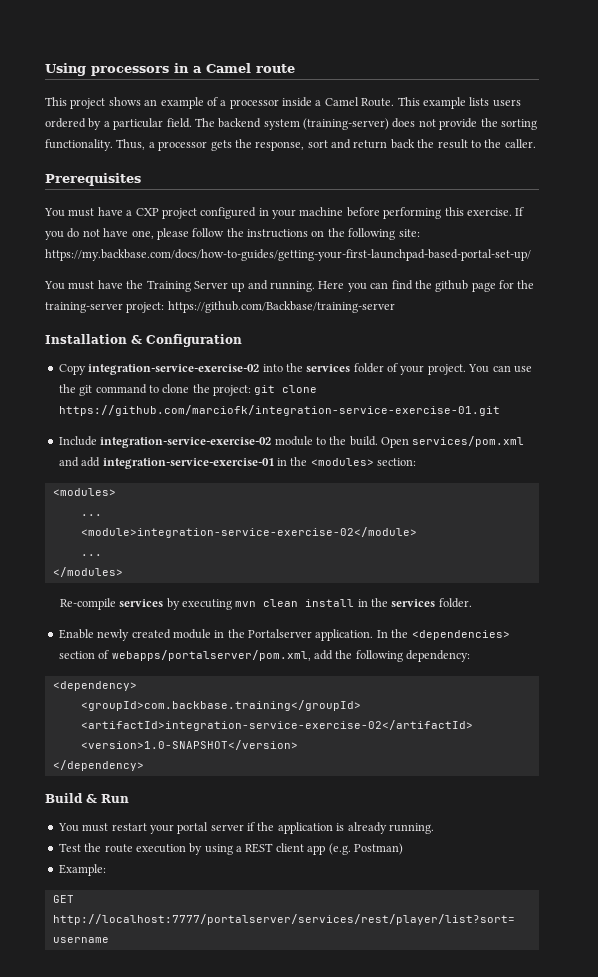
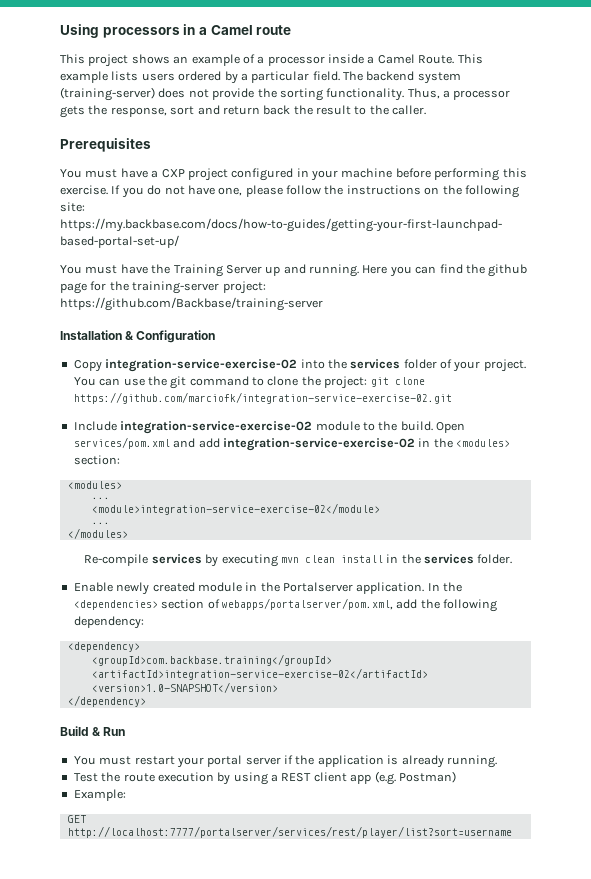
[58,405,500,416] https://github.com/marciofk/integration-service-exercise-01.git -> [73,392,452,404] https://github.com/marciofk/integration-service-exercise-02.git
[102,458,274,469] integration-service-exercise-01 -> [222,438,415,451] integration-service-exercise-02

